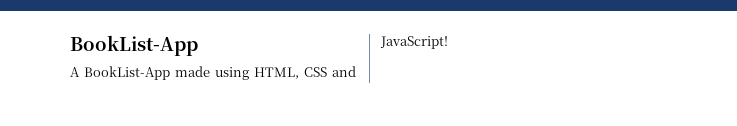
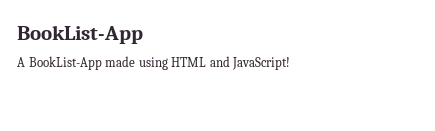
[254,67,327,79] HTML, CSS -> [171,57,207,67] HTML

